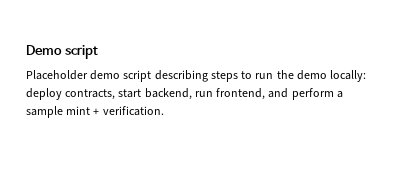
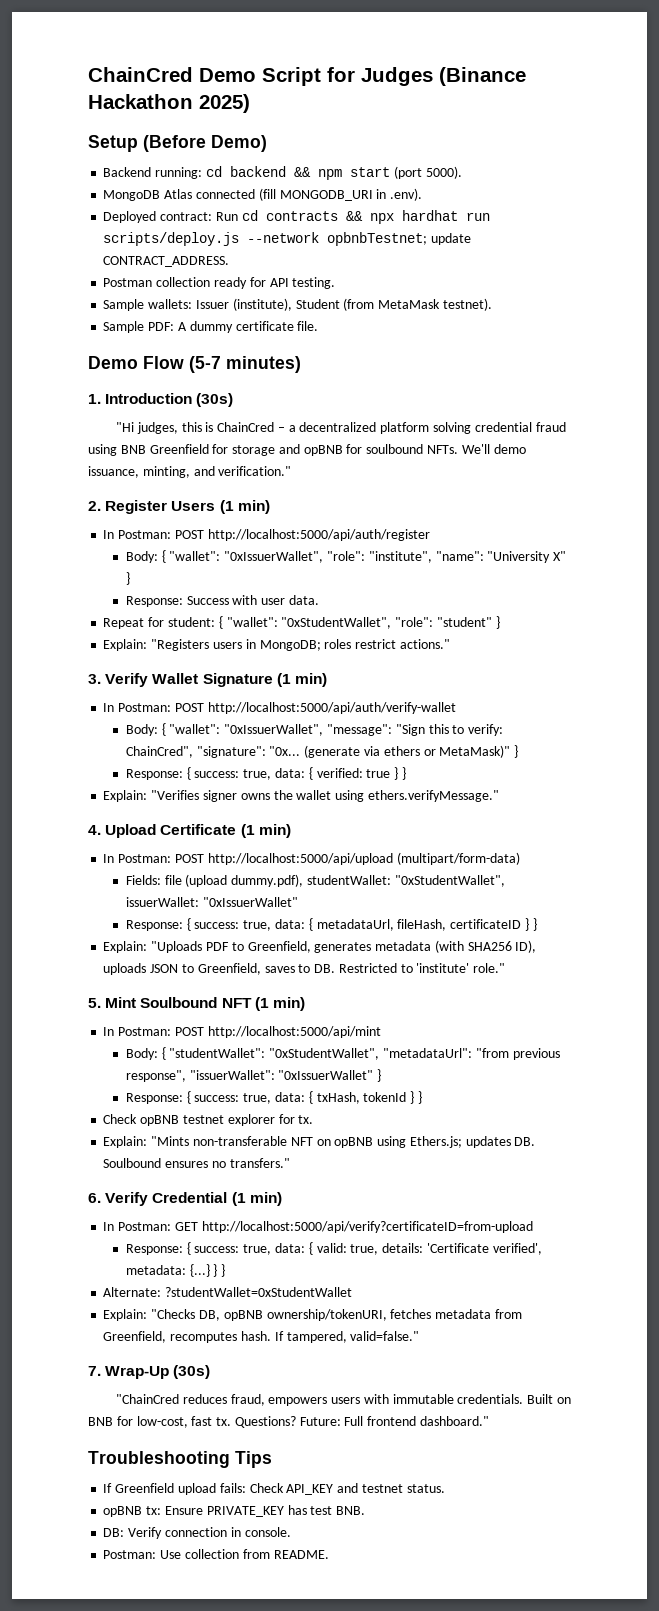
[26,45,99,59] [26,70,367,82] [26,88,343,100] [26,106,164,118] Demo script // Placeholder demo script describing steps to run the demo locally: deploy contracts, start backend, run frontend, and perform a sample mint + verification. -> [88,67,526,86] [88,94,250,113] [88,135,267,152] [103,166,462,180] [103,188,423,201] [103,210,490,224] [103,232,472,246] [103,256,230,267] [103,277,336,289] [103,298,492,311] [103,321,319,333] [88,356,301,373] [88,393,234,407] [115,422,566,434] [88,444,526,456] [88,466,292,478] [88,500,270,514] [103,529,430,541] [125,550,567,563] [125,572,130,585] [125,595,319,607] [103,616,500,629] [103,639,450,651] [88,673,327,687] [103,702,456,714] [125,723,504,736] [125,745,519,758] [125,767,406,780] [103,790,499,802] [88,824,291,838] [103,852,520,865] [125,874,505,887] [125,897,298,907] [125,918,537,931] [103,940,537,953] [103,963,506,975] [88,997,305,1011] [103,1026,381,1038] [125,1047,560,1060] [125,1069,382,1082] [125,1091,422,1104] [103,1114,314,1126] [103,1136,536,1148] [103,1158,290,1168] [88,1192,282,1206] [103,1221,533,1233] [125,1242,542,1255] [125,1264,226,1277] [103,1287,353,1297] [103,1309,522,1321] [103,1331,420,1343] [88,1365,211,1379] [115,1394,571,1406] [88,1416,490,1428] [88,1451,272,1468] [103,1483,445,1495] [103,1505,366,1517] [103,1527,291,1539] [103,1549,329,1559] ChainCred Demo Script for Judges (Binance Hackathon 2025) // Setup (Before Demo) // Backend running: cd backend && npm start (port 5000). // MongoDB Atlas connected (fill MONGODB_URI in .env). // Deployed contract: Run cd contracts && npx hardhat run scripts/deploy.js --network opbnbTestnet; update CONTRACT_ADDRESS. // Postman collection ready for API testing. // Sample wallets: Issuer (institute), Student (from MetaMask testnet). // Sample PDF: A dummy certificate file. // Demo Flow (5-7 minutes) // 1. Introduction (30s) // "Hi judges, this is ChainCred – a decentralized platform solving credential fraud using BNB Greenfield for storage and opBNB for soulbound NFTs. We'll demo issuance, minting, and verification." // 2. Register Users (1 min) // In Postman: POST http://localhost:5000/api/auth/register // Body: { "wallet": "0xIssuerWallet", "role": "institute", "name": "University X" } // Response: Success with user data. // Repeat for student: { "wallet": "0xStudentWallet", "role": "student" } // Explain: "Registers users in MongoDB; roles restrict actions." // 3. Verify Wallet Signature (1 min) // In Postman: POST http://localhost:5000/api/auth/verify-wallet // Body: { "wallet": "0xIssuerWallet", "message": "Sign this to verify: ChainCred", "signature": "0x... (generate via ethers or MetaMask)" } // Response: { success: true, data: { verified: true } } // Explain: "Verifies signer owns the wallet using ethers.verifyMessage." // 4. Upload Certificate (1 min) // In Postman: POST http://localhost:5000/api/upload (multipart/form-data) // Fields: file (upload dummy.pdf), studentWallet: "0xStudentWallet", issuerWallet: "0xIssuerWallet" // Response: { success: true, data: { metadataUrl, fileHash, certificateID } } // Explain: "Uploads PDF to Greenfield, generates metadata (with SHA256 ID), uploads JSON to Greenfield, saves to DB. Restricted to 'institute' role." // 5. Mint Soulbound NFT (1 min) // In Postman: POST http://localhost:5000/api/mint // Body: { "studentWallet": "0xStudentWallet", "metadataUrl": "from previous response", "issuerWallet": "0xIssuerWallet" } // Response: { success: true, data: { txHash, tokenId } } // Check opBNB testnet explorer for tx. // Explain: "Mints non-transferable NFT on opBNB using Ethers.js; updates DB. Soulbound ensures no transfers." // 6. Verify Credential (1 min) // In Postman: GET http://localhost:5000/api/verify?certificateID=from-upload // Response: { success: true, data: { valid: true, details: 'Certificate verified', metadata: {...} } } // Alternate: ?studentWallet=0xStudentWallet // Explain: "Checks DB, opBNB ownership/tokenURI, fetches metadata from Greenfield, recomputes hash. If tampered, valid=false." // 7. Wrap-Up (30s) // "ChainCred reduces fraud, empowers users with immutable credentials. Built on BNB for low-cost, fast tx. Questions? Future: Full frontend dashboard." // Troubleshooting Tips // If Greenfield upload fails: Check API_KEY and testnet status. // opBNB tx: Ensure PRIVATE_KEY has test BNB. // DB: Verify connection in console. // Postman: Use collection from README.

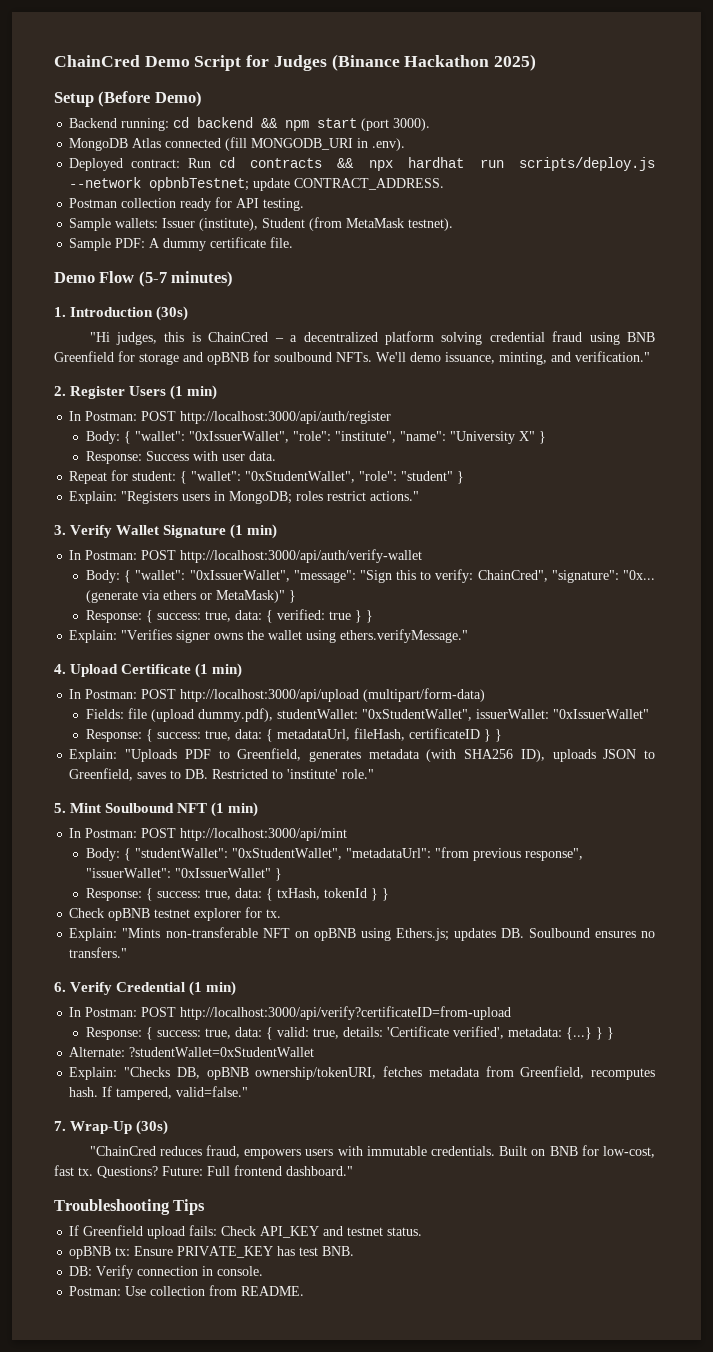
[425,166,462,179] 5000). -> [393,118,431,131] 3000).
[207,529,430,541] http://localhost:5000/api/auth/register -> [180,411,392,424] http://localhost:3000/api/auth/register
[207,702,456,714] http://localhost:5000/api/auth/verify-wallet -> [180,549,423,563] http://localhost:3000/api/auth/verify-wallet
[207,853,393,865] http://localhost:5000/api/upload -> [180,689,360,702] http://localhost:3000/api/upload
[207,1026,381,1038] http://localhost:5000/api/mint -> [180,828,348,841] http://localhost:3000/api/mint
[174,1221,533,1233] GET http://localhost:5000/api/verify?certificateID=from-upload -> [141,1006,512,1020] POST http://localhost:3000/api/verify?certificateID=from-upload

